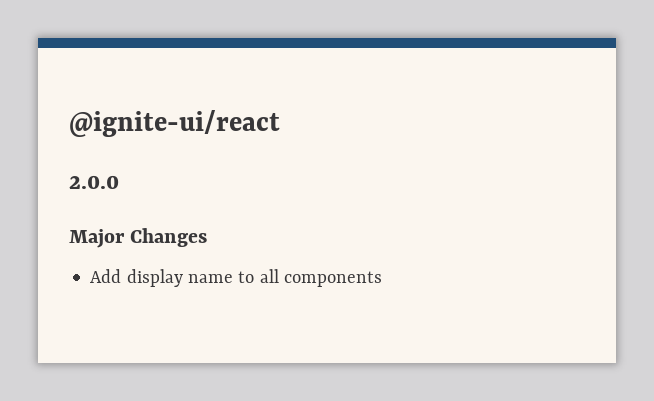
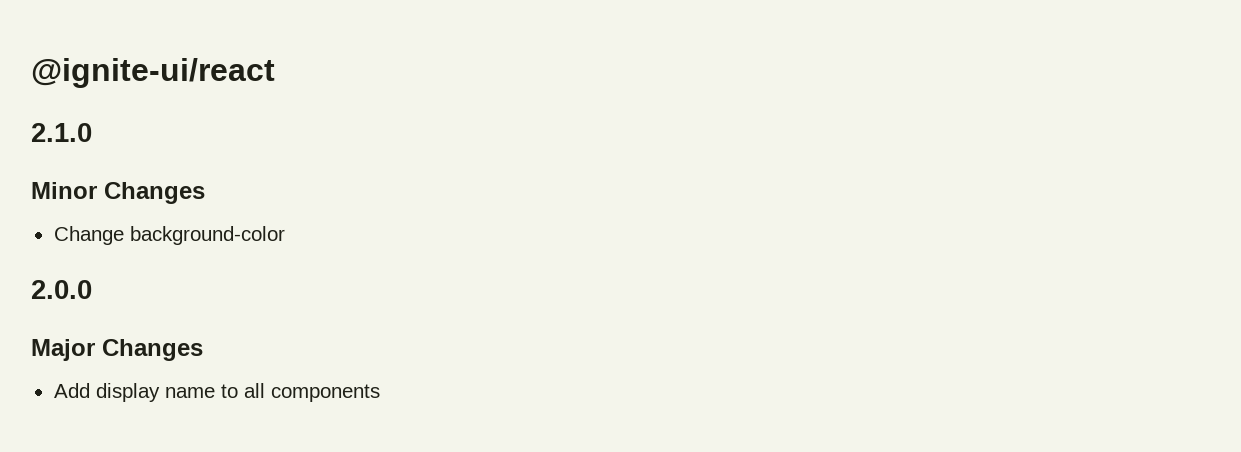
(280, 123) none -> [31,123,92,142] [31,182,205,204] [53,226,285,245] // 2.1.0 // Minor Changes // Change background-color

